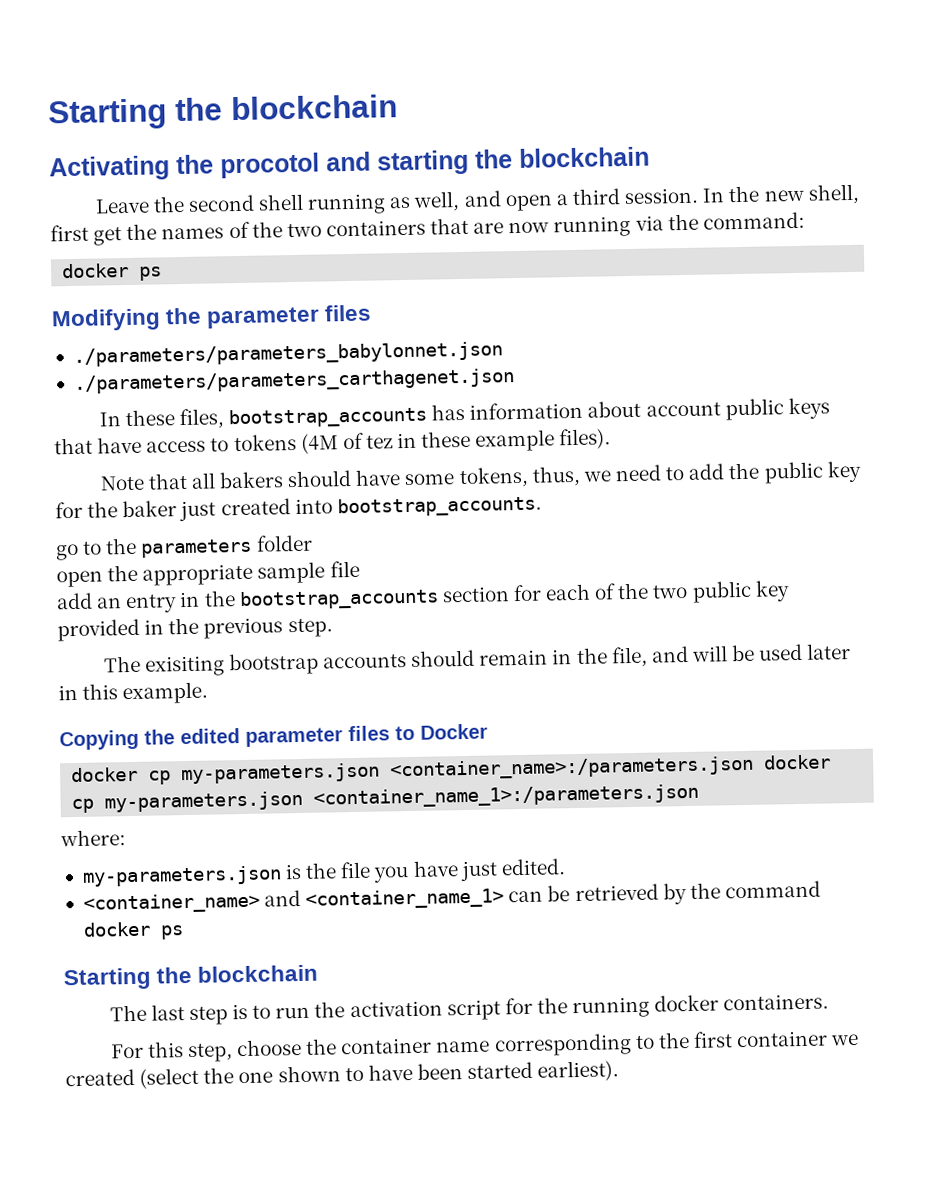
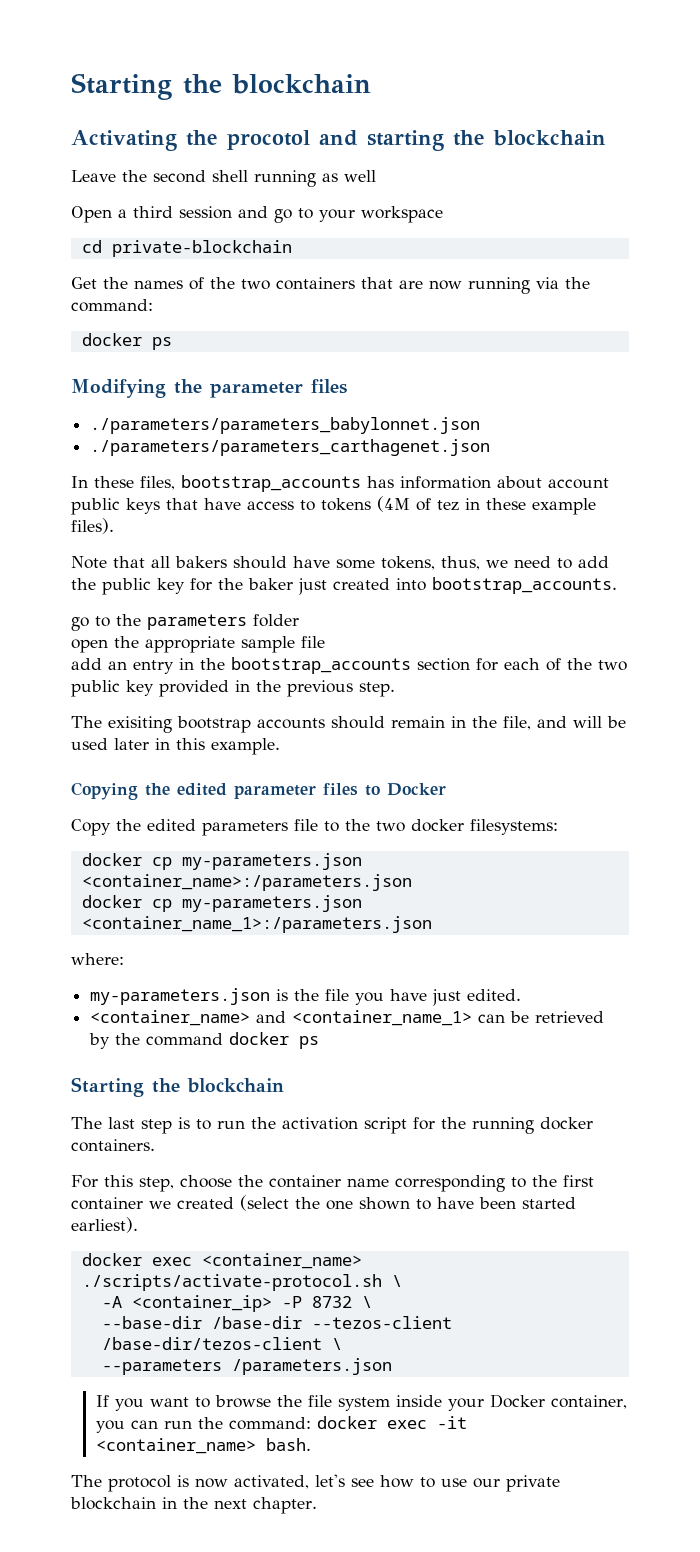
[413,183,860,212] [50,224,123,246] well, and open a third session. In the new shell, first get -> [344,170,376,182] [71,206,443,223] [81,240,292,257] [71,277,97,289] well // Open a third session and go to your workspace // cd private-blockchain // Get
(488, 731) none -> [71,819,558,836] // Copy the edited parameters file to the two docker filesystems:
(755, 768) none -> (412, 882) //
(620, 1071) none -> [81,1253,362,1269] [81,1274,402,1291] [101,1295,372,1312] [101,1316,452,1329] [101,1337,342,1350] [101,1358,392,1375] [95,1394,627,1411] [95,1416,467,1433] [95,1438,311,1454] [71,1474,560,1492] [70,1497,317,1514] // docker exec <container_name> ./scripts/activate-protocol.sh \ // -A <container_ip> -P 8732 \ // --base-dir /base-dir --tezos-client /base-dir/tezos-client \ // --parameters /parameters.json // If you want to browse the file system inside your Docker container, you can run the command: docker exec -it <container_name> bash. // The protocol is now activated, let's see how to use our private blockchain in the next chapter.

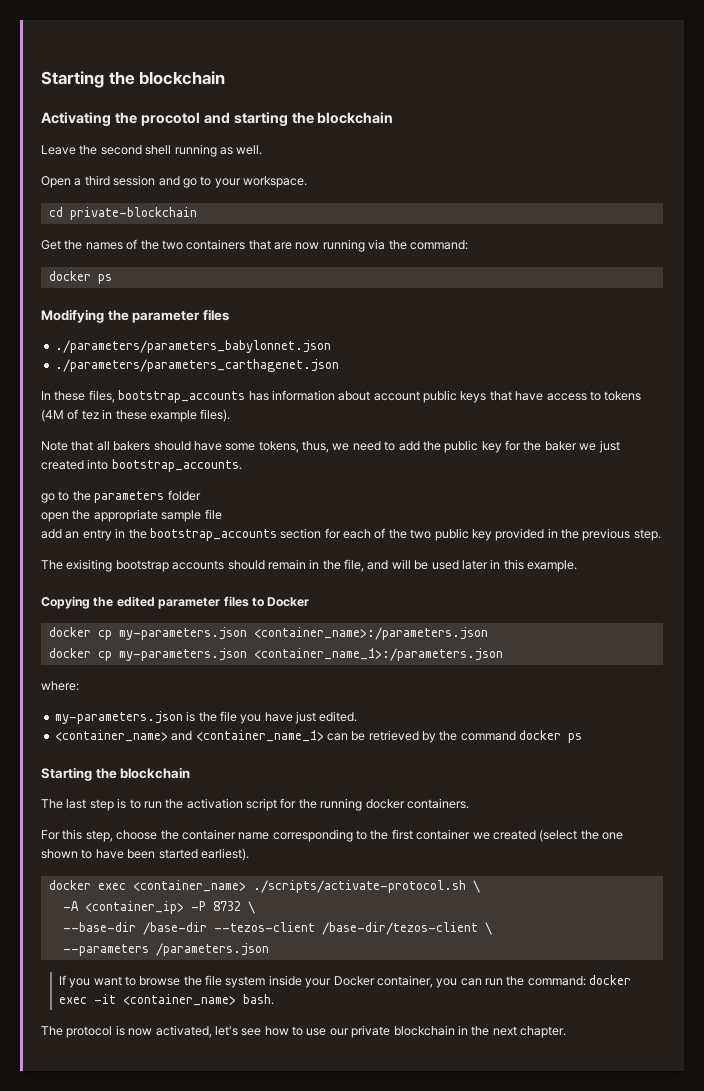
[344,170,376,182] well -> [236,145,263,155] well.
[361,206,443,223] workspace -> [243,176,307,188] workspace.
(293, 584) none -> [579,443,597,451] we
[71,819,558,836] // Copy the edited parameters file to the two docker filesystems: -> (310, 602) none

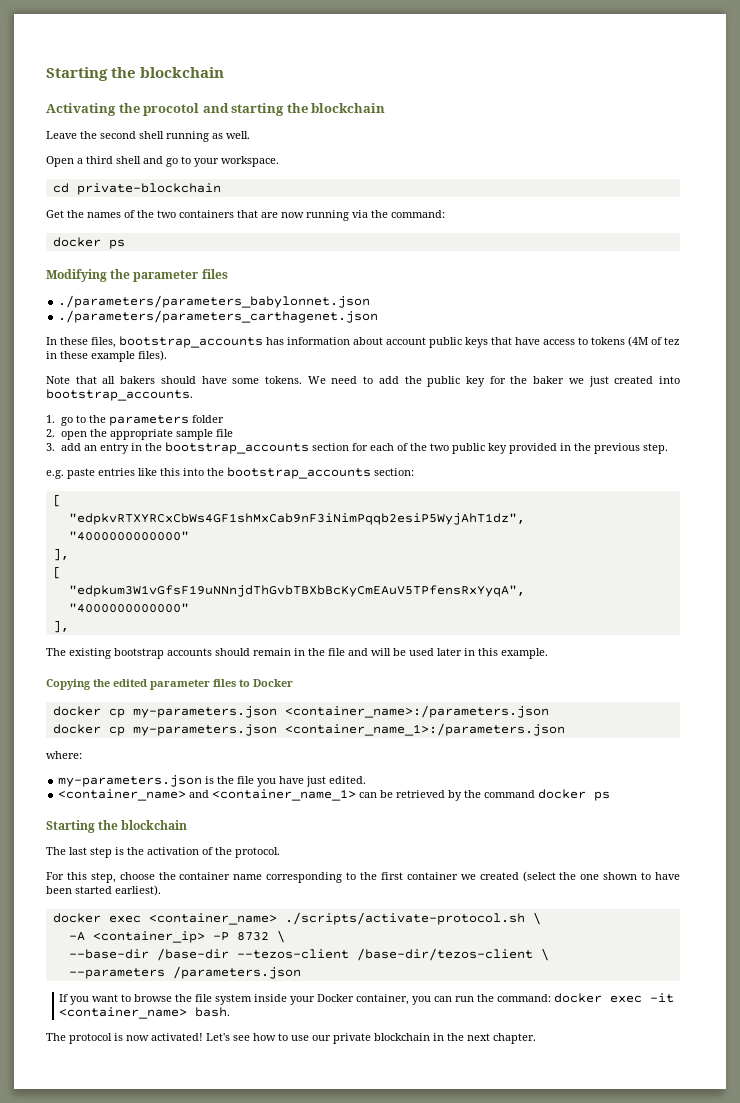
[113,175,156,186] session -> [116,156,141,164] shell
[258,441,350,453] tokens, thus, we -> [265,376,326,384] tokens. We
(242, 465) none -> [46,415,55,423] 1.
(201, 495) none -> [46,429,55,437] 2.
(222, 514) none -> [46,443,55,451] 3.
[41,559,113,572] // The exisiting -> [46,467,414,479] [52,494,61,507] [68,513,525,525] [68,531,189,541] [52,548,69,561] [52,566,61,579] [68,585,525,597] [68,603,189,613] [52,620,69,633] [46,648,111,659] // e.g. paste entries like this into the bootstrap_accounts section: // [ // "edpkvRTXYRCxCbWs4GF1shMxCab9nF3iNimPqqb2esiP5WyjAhT1dz", // "4000000000000" // ], // [ // "edpkum3W1vGfsF19uNNnjdThGvbTBXbBcKyCmEAuV5TPfensRxYyqA", // "4000000000000" // ], // The existing
[344,559,364,572] file, -> [328,648,345,656] file
[129,798,469,811] to run the activation script for the running docker containers. -> [127,847,280,858] the activation of the protocol.
[155,1025,238,1038] activated, let's -> [151,1033,230,1041] activated! Let's

